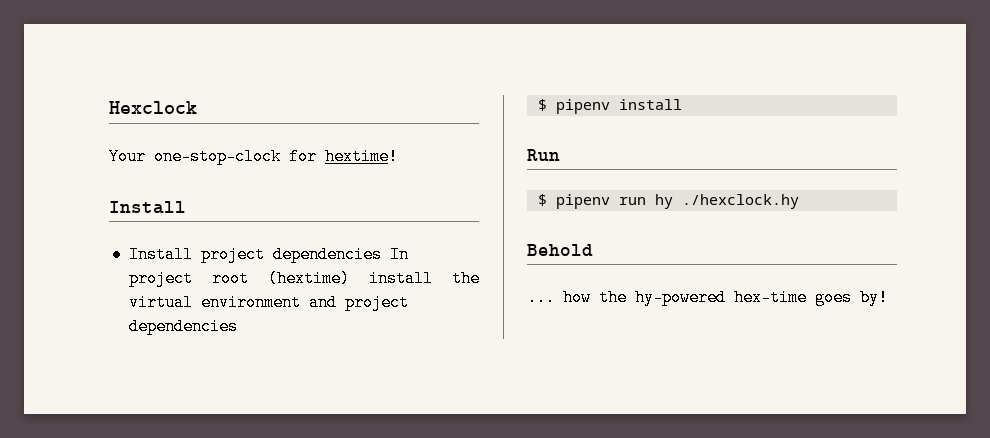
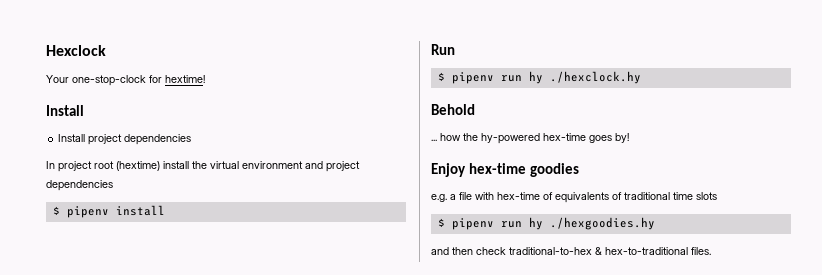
(382, 254) none -> (192, 139) //
(888, 297) none -> [431,163,579,177] [431,192,717,203] [437,217,655,230] [431,247,711,255] // Enjoy hex-time goodies // e.g. a file with hex-time of equivalents of traditional time slots // $ pipenv run hy ./hexgoodies.hy // and then check traditional-to-hex & hex-to-traditional files.

